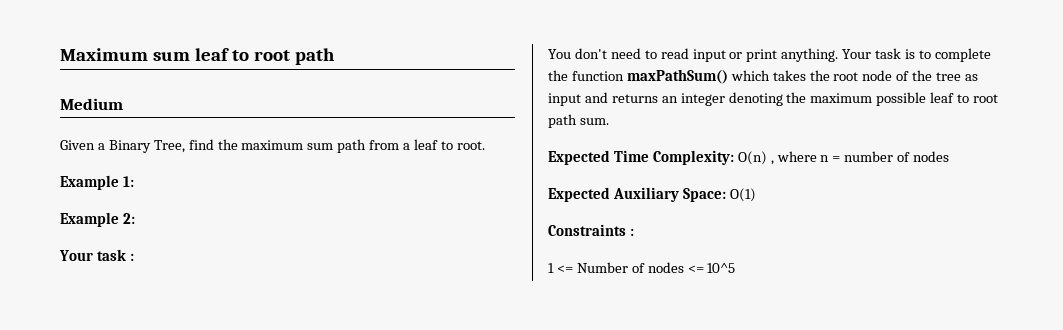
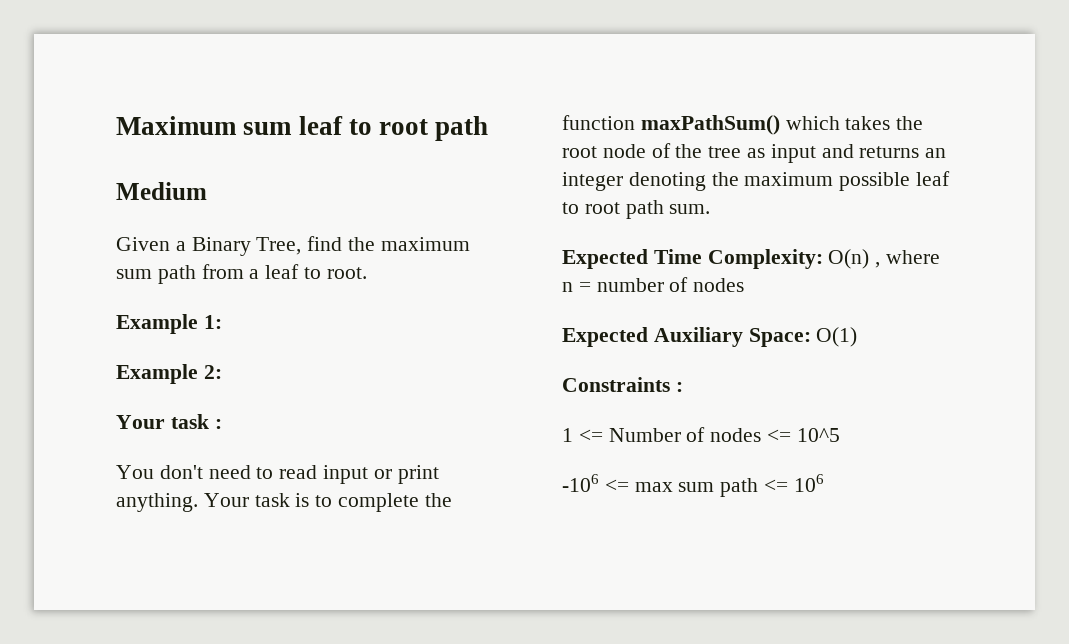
(736, 268) none -> [562,474,824,497] // -106 <= max sum path <= 106

